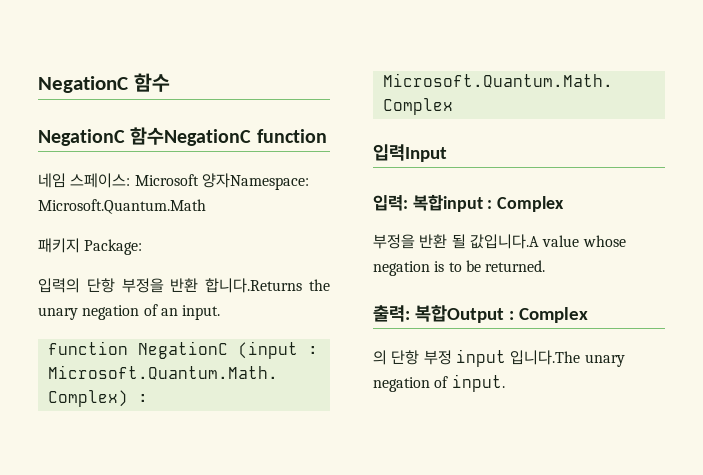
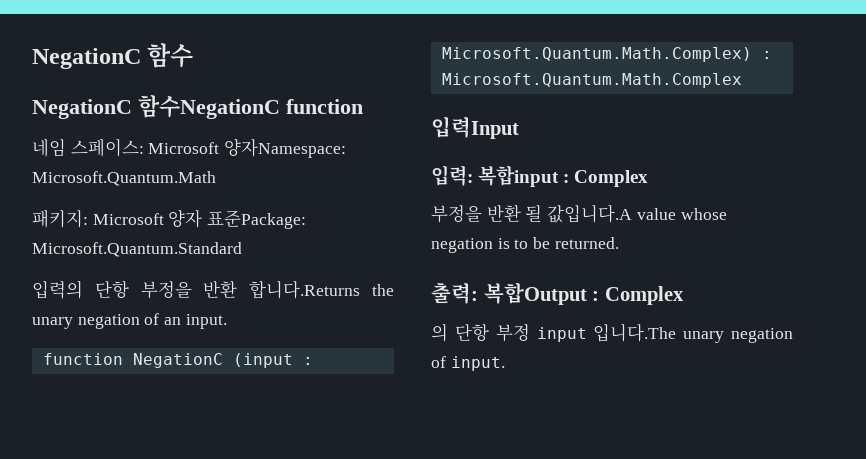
[38,238,143,255] 패키지 Package: -> [32,209,307,229] [32,242,242,257] 패키지: Microsoft 양자 표준Package: Microsoft.Quantum.Standard

